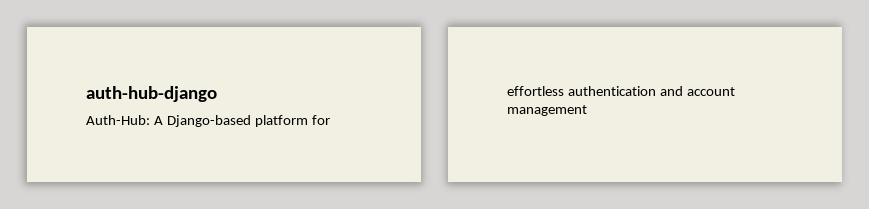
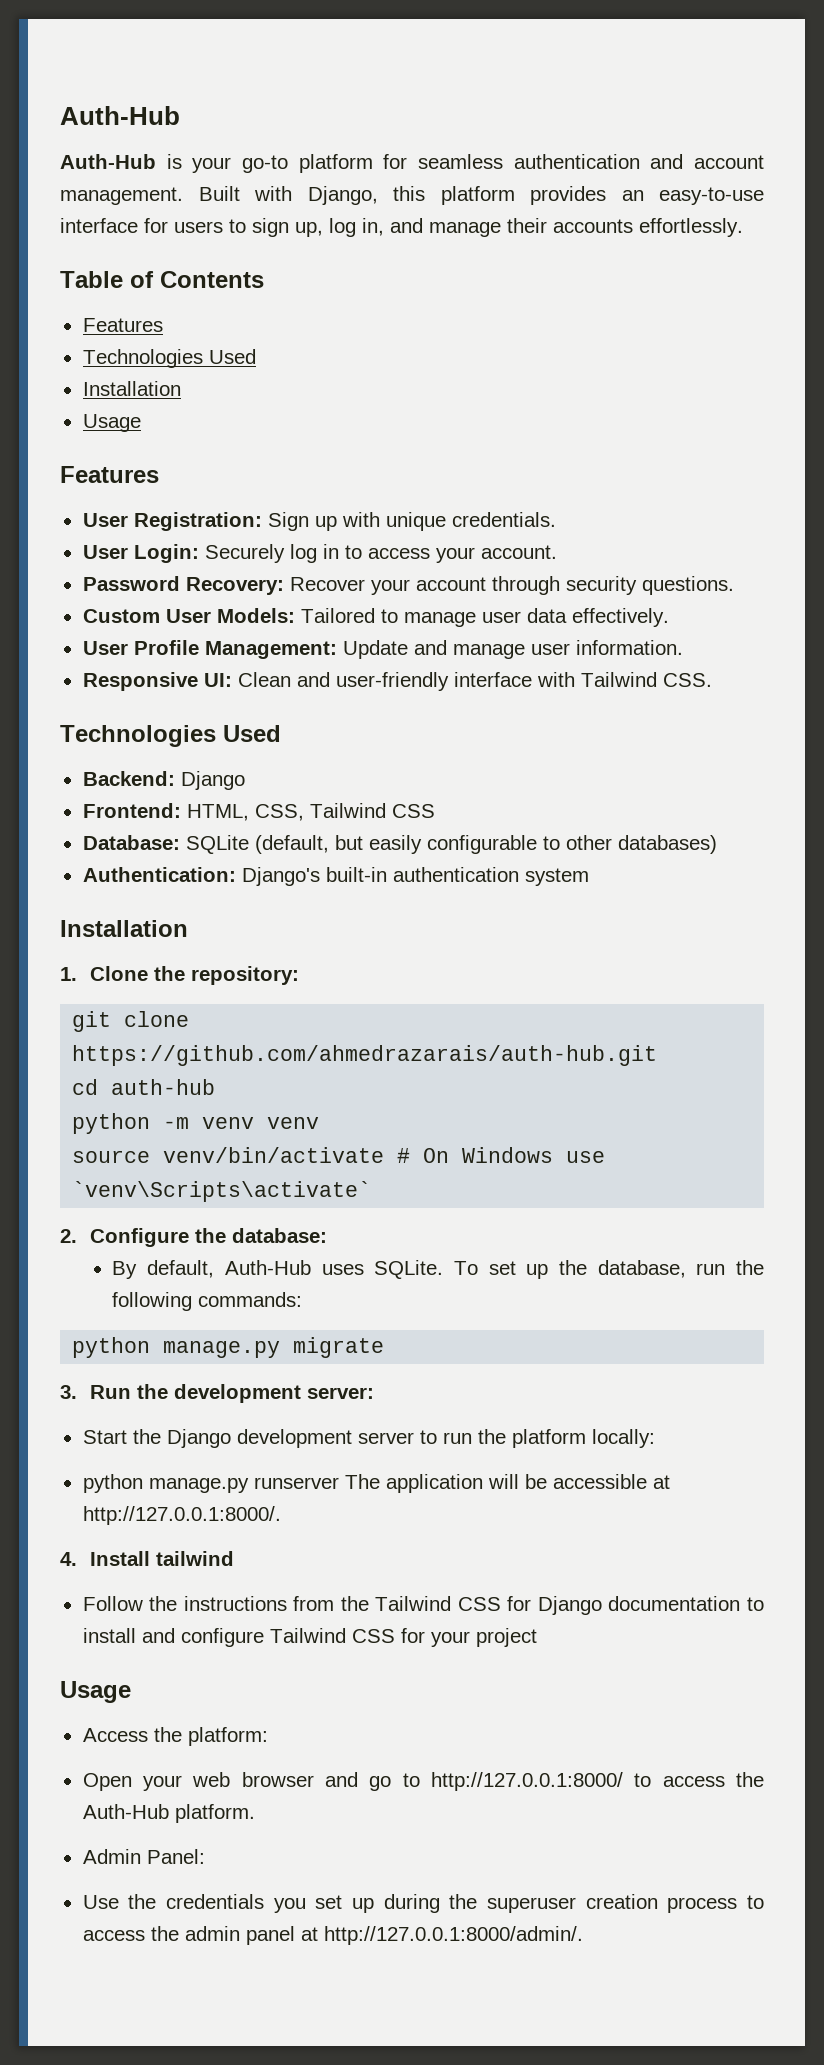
[86,86,217,102] [86,115,251,127] auth-hub-django // Auth-Hub: A Django-based -> [60,106,180,125] [60,154,288,173] Auth-Hub // Auth-Hub is your go-to
[507,86,564,96] effortless -> [418,154,503,169] seamless
[507,105,587,116] management -> [60,186,764,205] [60,218,743,237] [60,271,264,288] [82,318,163,332] [82,349,256,368] [82,381,181,396] [82,414,141,432] [60,466,159,483] [82,512,556,531] [82,544,557,563] [82,576,734,595] [82,608,669,627] [82,640,683,659] [82,672,712,691] [60,725,281,747] [82,771,245,790] [82,803,435,821] [82,835,717,854] [82,867,589,886] [60,920,188,937] [60,966,299,985] [72,1011,190,1032] [72,1045,658,1066] [72,1079,216,1095] [72,1113,320,1134] [72,1147,606,1163] [72,1181,372,1202] [60,1228,327,1247] [112,1260,764,1279] [112,1292,303,1311] [72,1337,385,1358] [60,1384,374,1403] [82,1429,655,1448] [82,1474,670,1493] [82,1506,281,1525] [60,1551,234,1566] [82,1596,764,1615] [82,1628,537,1647] [60,1681,131,1703] [82,1727,268,1746] [82,1772,765,1791] [82,1804,255,1823] [82,1849,205,1864] [82,1894,764,1913] [82,1926,583,1945] management. Built with Django, this platform provides an easy-to-use interface for users to sign up, log in, and manage their accounts effortlessly. // Table of Contents // Features // Technologies Used // Installation // Usage // Features // User Registration: Sign up with unique credentials. // User Login: Securely log in to access your account. // Password Recovery: Recover your account through security questions. // Custom User Models: Tailored to manage user data effectively. // User Profile Management: Update and manage user information. // Responsive UI: Clean and user-friendly interface with Tailwind CSS. // Technologies Used // Backend: Django // Frontend: HTML, CSS, Tailwind CSS // Database: SQLite (default, but easily configurable to other databases) // Authentication: Django's built-in authentication system // Installation // 1. Clone the repository: // git clone https://github.com/ahmedrazarais/auth-hub.git // cd auth-hub // python -m venv venv // source venv/bin/activate # On Windows use `venv\Scripts\activate` // 2. Configure the database: // By default, Auth-Hub uses SQLite. To set up the database, run the following commands: // python manage.py migrate // 3. Run the development server: // Start the Django development server to run the platform locally: // python manage.py runserver The application will be accessible at http://127.0.0.1:8000/. // 4. Install tailwind // Follow the instructions from the Tailwind CSS for Django documentation to install and configure Tailwind CSS for your project // Usage // Access the platform: // Open your web browser and go to http://127.0.0.1:8000/ to access the Auth-Hub platform. // Admin Panel: // Use the credentials you set up during the superuser creation process to access the admin panel at http://127.0.0.1:8000/admin/.

